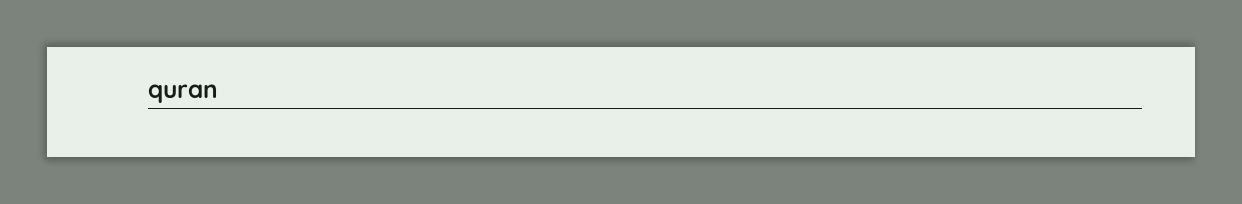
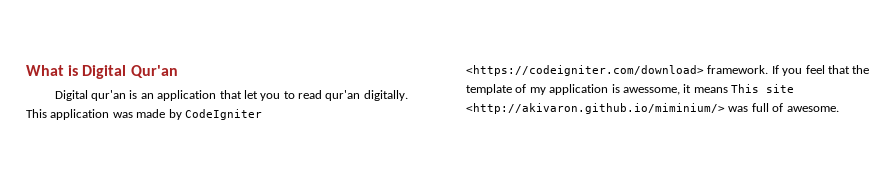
[148,84,218,103] quran -> [26,65,178,79] [54,90,408,101] [26,109,262,120] [466,65,870,76] [466,84,794,95] [466,103,839,114] What is Digital Qur'an // Digital qur'an is an application that let you to read qur'an digitally. This application was made by CodeIgniter <https://codeigniter.com/download> framework. If you feel that the template of my application is awessome, it means This site <http://akivaron.github.io/miminium/> was full of awesome.

